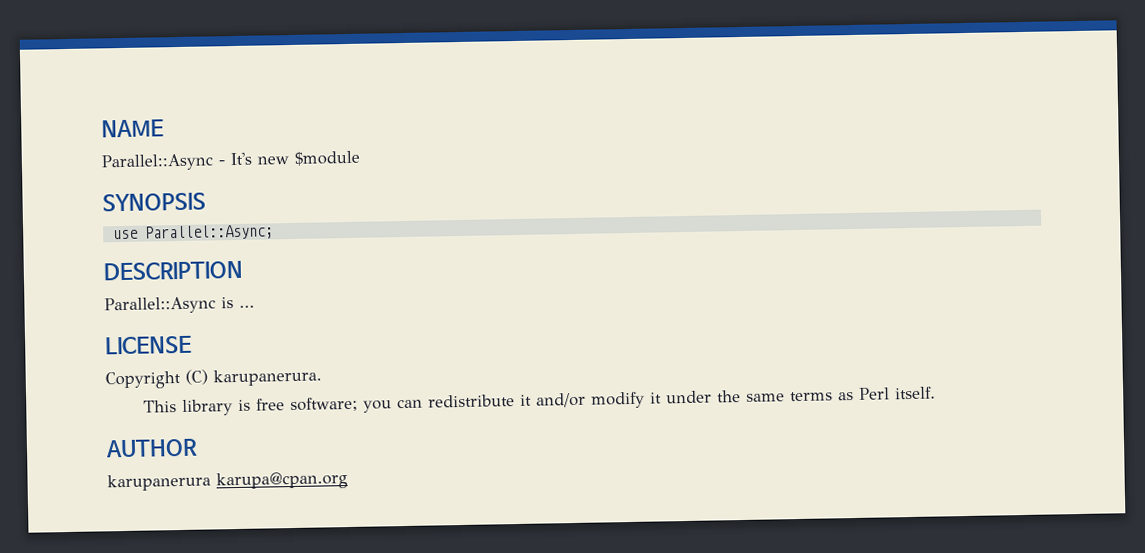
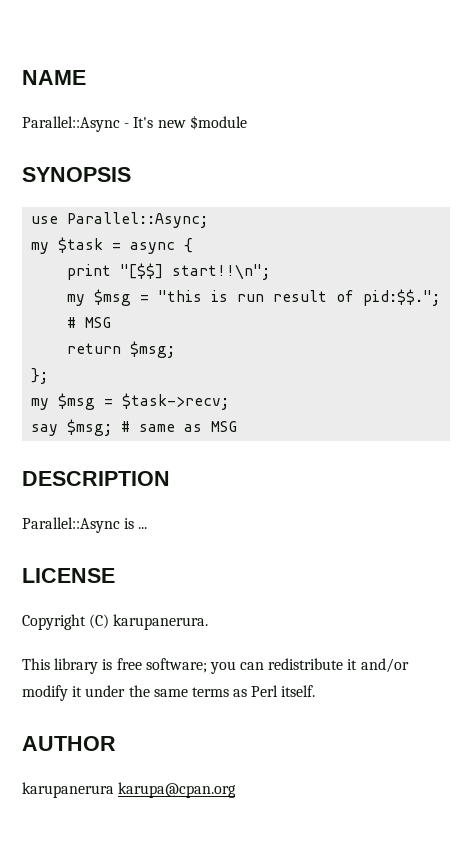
(274, 232) none -> [31,237,194,254] [67,263,271,280] [67,289,441,306] [67,317,112,328] [67,341,176,358] [31,368,49,384] [31,393,230,410] [31,419,238,436] // my $task = async { // print "[$$] start!!\n"; // my $msg = "this is run result of pid:$$."; # MSG // return $msg; // }; // my $msg = $task->recv; // say $msg; # same as MSG

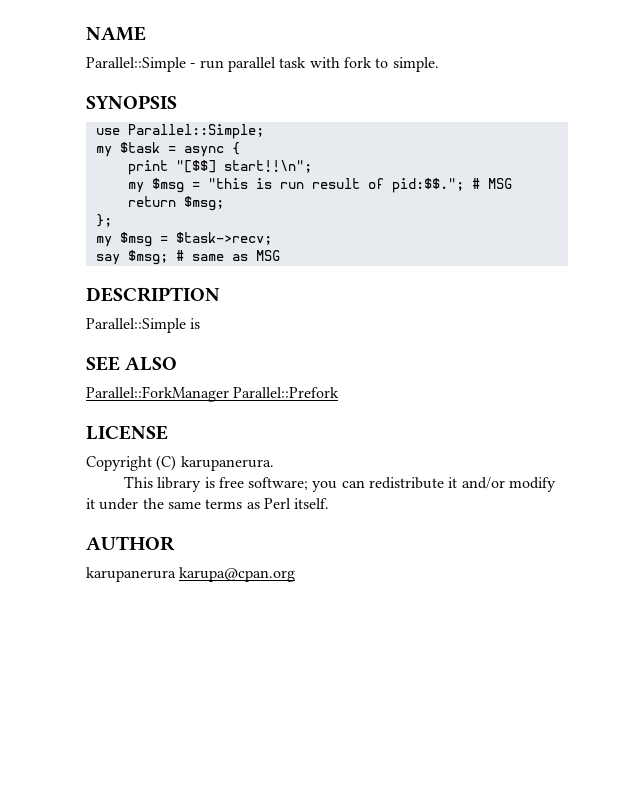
[22,115,247,132] Parallel::Async - It's new $module -> [86,57,439,72] Parallel::Simple - run parallel task with fork to simple.
[67,212,209,228] Parallel::Async; -> [127,124,264,139] Parallel::Simple;
[22,517,148,533] Parallel::Async is ... -> [86,318,201,333] [86,356,178,371] [86,386,340,402] Parallel::Simple is // SEE ALSO // Parallel::ForkManager Parallel::Prefork

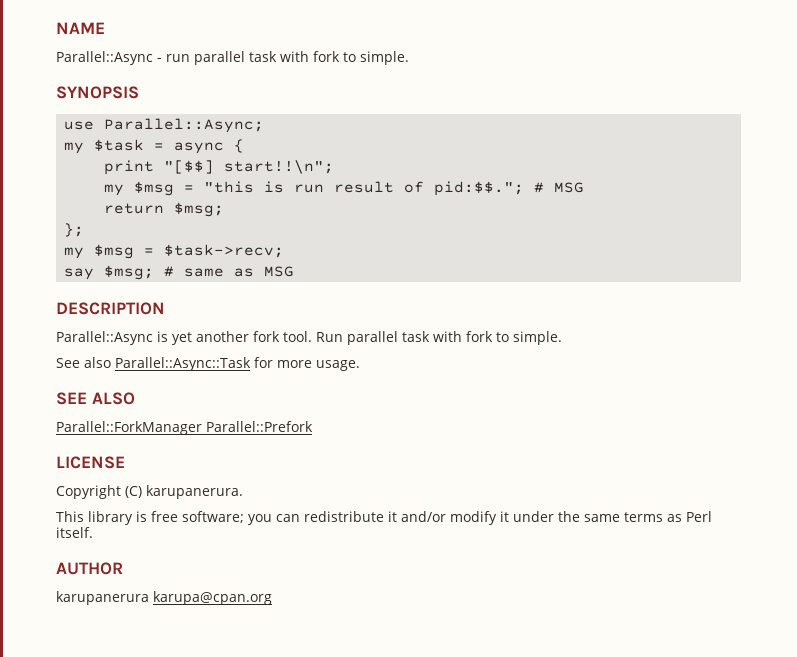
[86,57,186,72] Parallel::Simple -> [56,51,153,65] Parallel::Async
[127,124,264,139] Parallel::Simple; -> [104,118,265,133] Parallel::Async;
[86,318,201,333] Parallel::Simple is -> [56,331,562,345] [56,357,360,371] Parallel::Async is yet another fork tool. Run parallel task with fork to simple. // See also Parallel::Async::Task for more usage.

